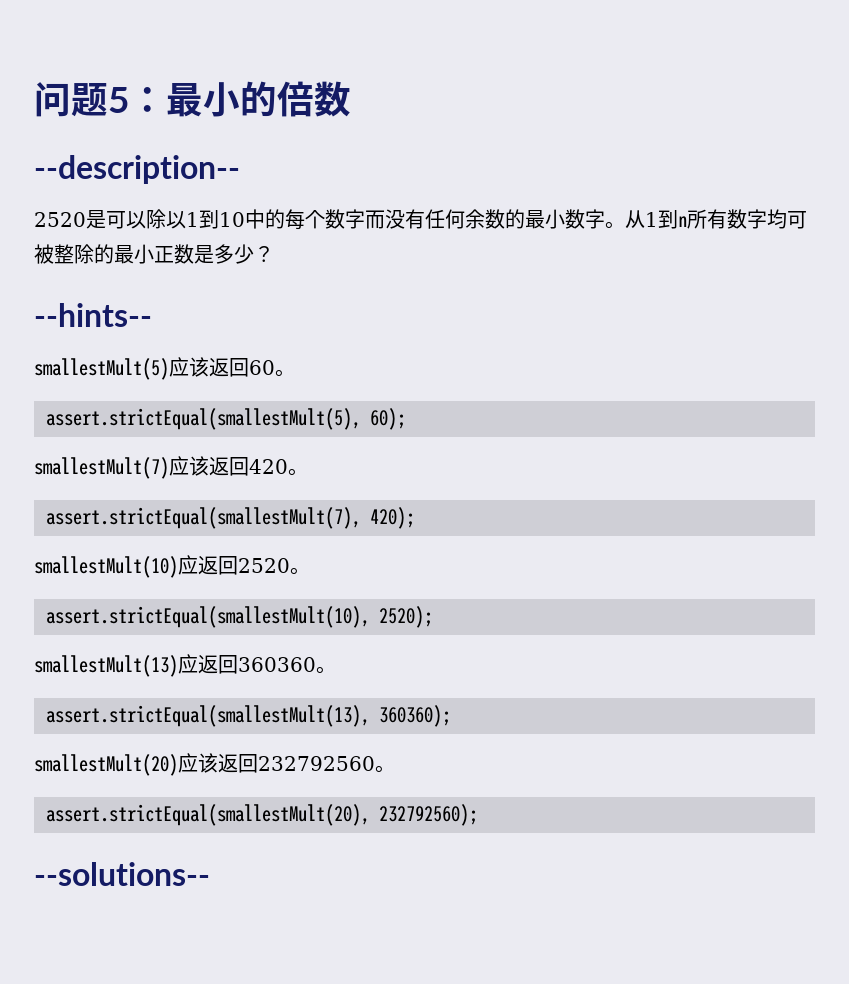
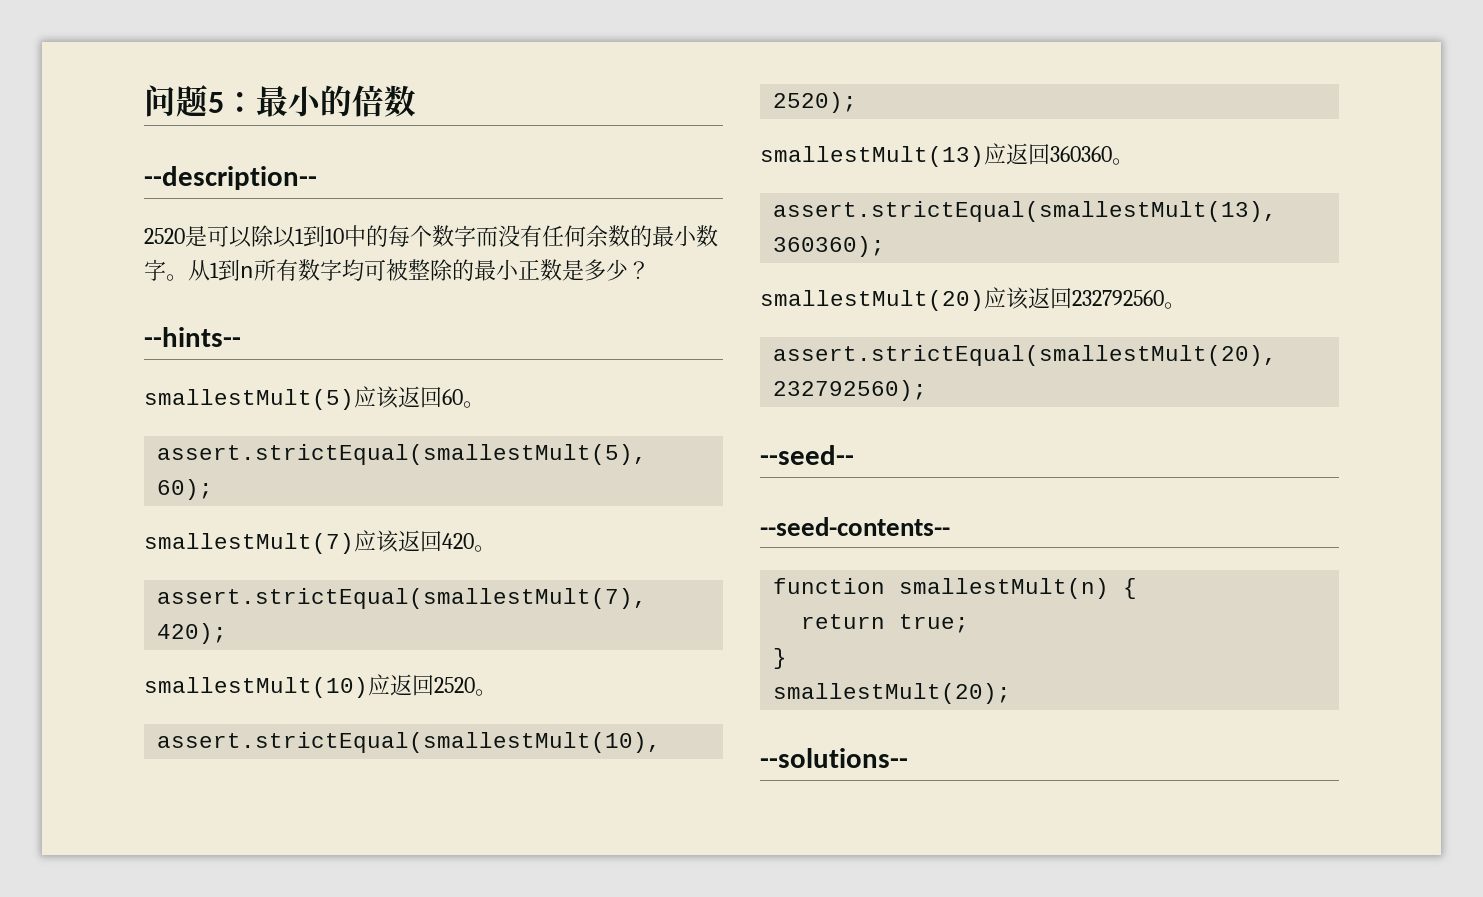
(478, 815) none -> [760,445,854,465] [760,517,950,536] [773,578,1138,599] [801,614,970,633] [773,648,788,669] [773,683,1012,704] // --seed-- // --seed-contents-- // function smallestMult(n) { // return true; // } // smallestMult(20);

